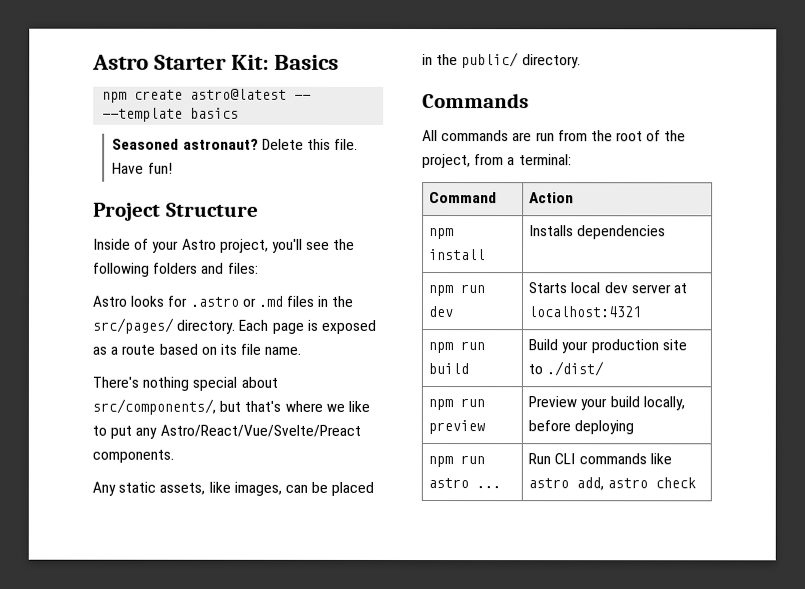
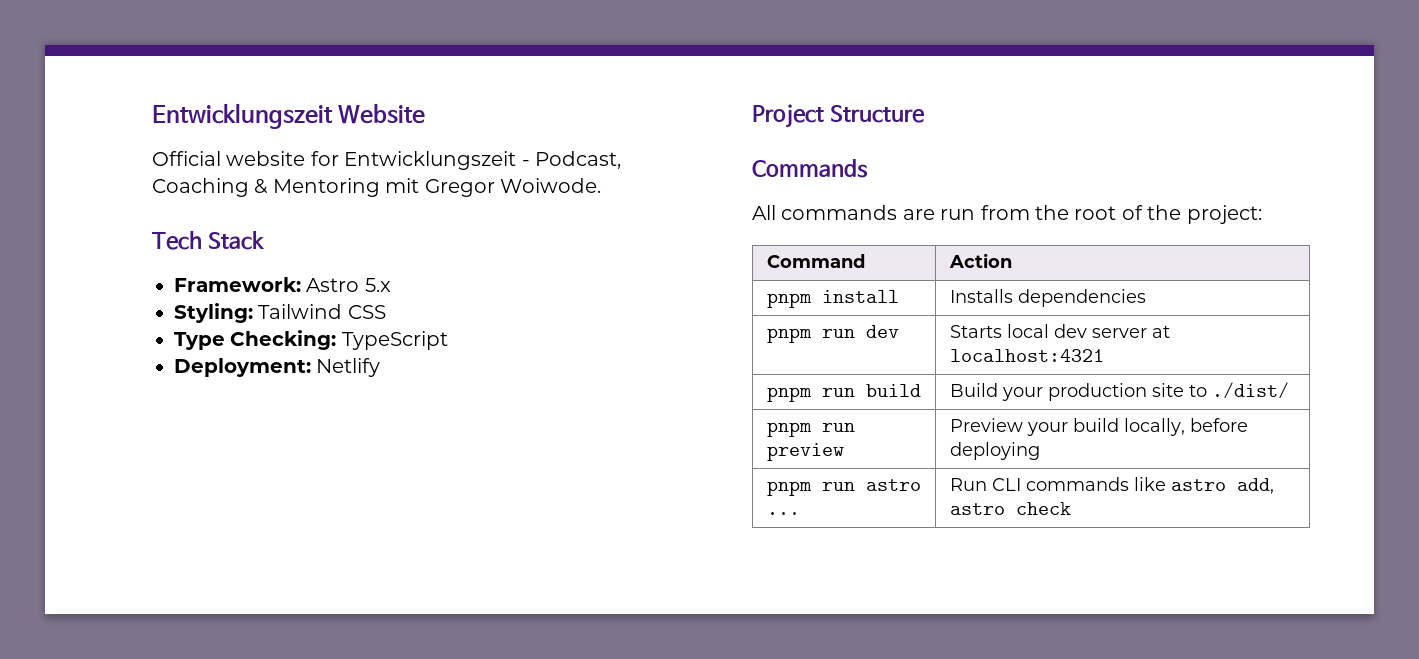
[92,54,340,70] [102,88,312,103] [102,107,240,122] [112,138,359,150] [112,162,173,174] [93,202,259,221] [93,238,356,253] [93,262,259,277] [92,295,354,307] [92,317,376,334] [92,343,302,355] [92,376,278,391] [92,398,370,415] [92,424,361,439] [92,449,174,463] [92,481,375,496] [422,52,581,69] Astro Starter Kit: Basics // npm create astro@latest -- --template basics // Seasoned astronaut? Delete this file. Have fun! // Project Structure // Inside of your Astro project, you'll see the following folders and files: // Astro looks for .astro or .md files in the src/pages/ directory. Each page is exposed as a route based on its file name. // There's nothing special about src/components/, but that's where we like to put any Astro/React/Vue/Svelte/Preact components. // Any static assets, like images, can be placed in the public/ directory. -> [152,103,426,129] [152,151,621,170] [152,178,601,197] [152,231,265,250] [174,277,391,292] [174,303,386,323] [174,330,448,350] [174,358,381,377] [752,104,925,128] Entwicklungszeit Website // Official website for Entwicklungszeit - Podcast, Coaching & Mentoring mit Gregor Woiwode. // Tech Stack // Framework: Astro 5.x // Styling: Tailwind CSS // Type Checking: TypeScript // Deployment: Netlify // Project Structure
[422,154,572,169] project, from a terminal: -> [1186,205,1262,224] project:
[429,228,455,240] npm -> [766,293,812,308] pnpm
[428,285,455,297] npm -> [766,328,812,343] pnpm
[428,342,454,354] npm -> [766,387,812,402] pnpm
[428,399,454,411] npm -> [766,422,812,437] pnpm
[428,456,454,468] npm -> [766,481,812,496] pnpm

